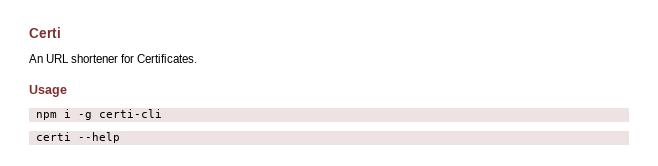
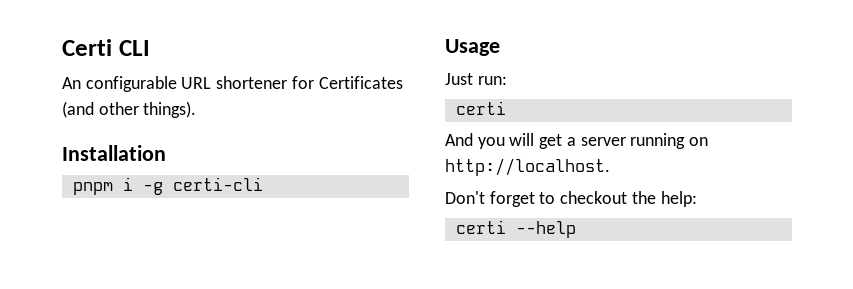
(61, 32) none -> [118,40,150,56] CLI
(43, 58) none -> [85,76,177,92] configurable
[137,54,198,63] [29,85,67,97] [35,109,162,120] Certificates. // Usage // npm i -g certi-cli -> [318,76,403,89] [62,101,197,118] [62,145,166,161] [72,177,263,195] [445,39,500,56] [445,73,507,85] [455,101,506,115] [445,133,709,149] [445,158,610,176] [445,191,697,207] Certificates (and other things). // Installation // pnpm i -g certi-cli // Usage // Just run: // certi // And you will get a server running on http://localhost. // Don't forget to checkout the help:

